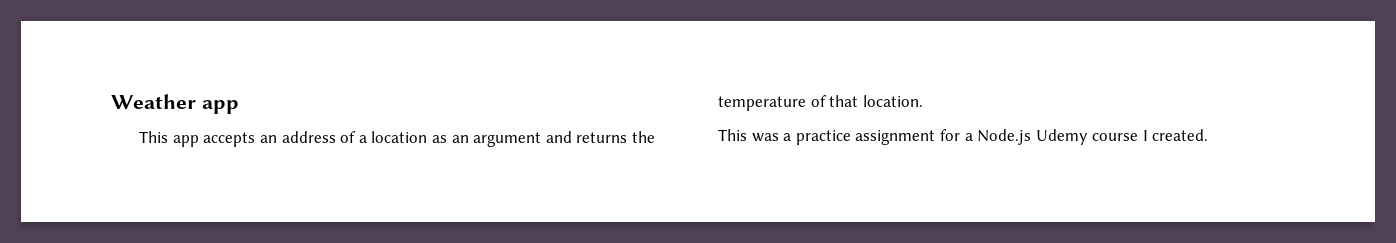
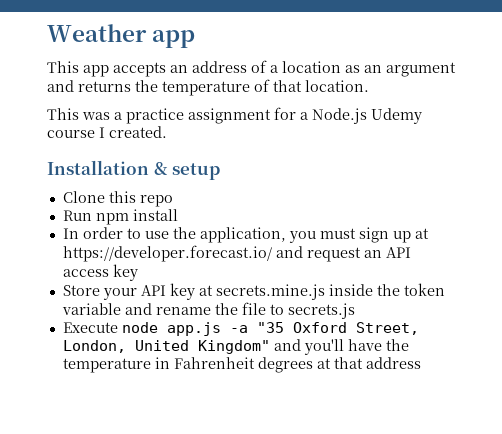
(1209, 135) none -> [47,160,221,180] [62,191,173,207] [62,209,178,225] [62,227,429,243] [62,245,411,262] [62,264,138,281] [62,283,445,300] [61,302,355,319] [62,322,419,336] [62,339,409,355] [62,357,421,373] // Installation & setup // Clone this repo // Run npm install // In order to use the application, you must sign up at https://developer.forecast.io/ and request an API access key // Store your API key at secrets.mine.js inside the token variable and rename the file to secrets.js // Execute node app.js -a "35 Oxford Street, London, United Kingdom" and you'll have the temperature in Fahrenheit degrees at that address

